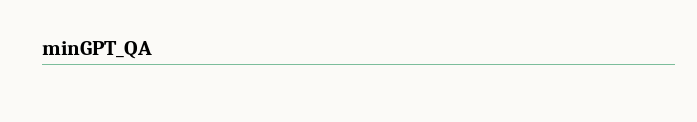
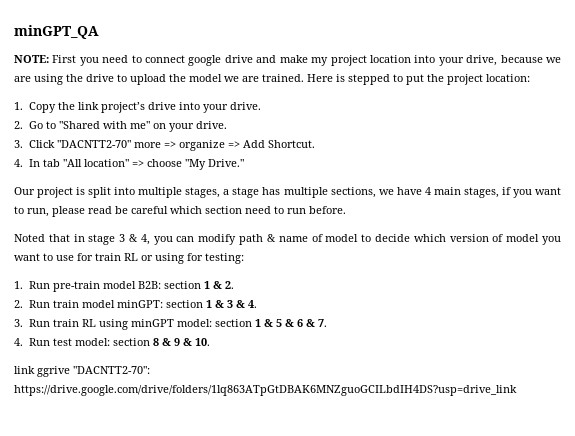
(152, 50) none -> [14,55,562,66] [14,74,530,85] [14,102,261,113] [14,121,227,132] [14,140,315,151] [14,159,244,170] [14,187,561,198] [14,206,346,217] [14,234,561,245] [14,253,244,264] [14,281,234,292] [14,300,257,308] [14,319,327,330] [14,338,210,346] [14,366,150,377] [14,385,517,396] // NOTE: First you need to connect google drive and make my project location into your drive, because we are using the drive to upload the model we are trained. Here is stepped to put the project location: // 1. Copy the link project’s drive into your drive. // 2. Go to "Shared with me" on your drive. // 3. Click "DACNTT2-70" more => organize => Add Shortcut. // 4. In tab "All location" => choose "My Drive." // Our project is split into multiple stages, a stage has multiple sections, we have 4 main stages, if you want to run, please read be careful which section need to run before. // Noted that in stage 3 & 4, you can modify path & name of model to decide which version of model you want to use for train RL or using for testing: // 1. Run pre-train model B2B: section 1 & 2. // 2. Run train model minGPT: section 1 & 3 & 4. // 3. Run train RL using minGPT model: section 1 & 5 & 6 & 7. // 4. Run test model: section 8 & 9 & 10. // link ggrive "DACNTT2-70": https://drive.google.com/drive/folders/1lq863ATpGtDBAK6MNZguoGCILbdIH4DS?usp=drive_link

